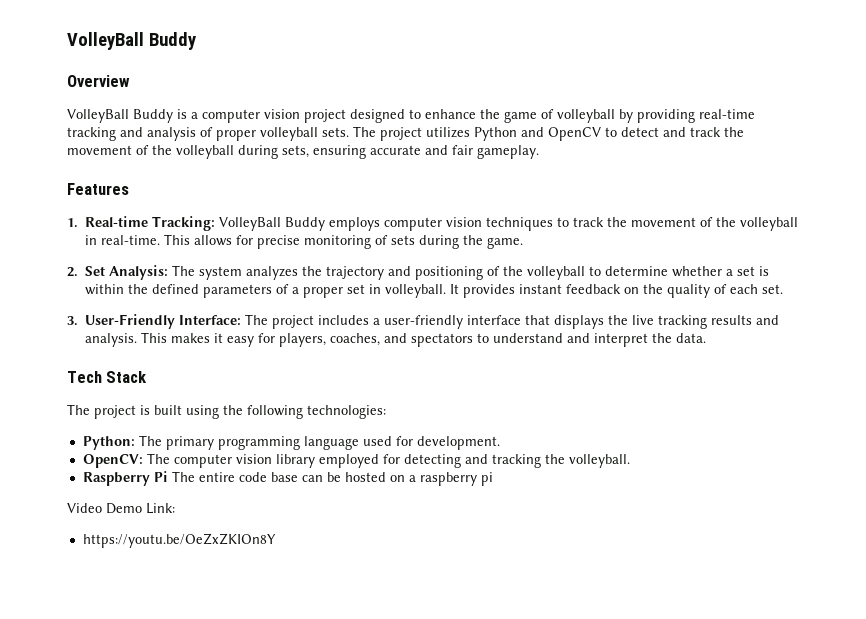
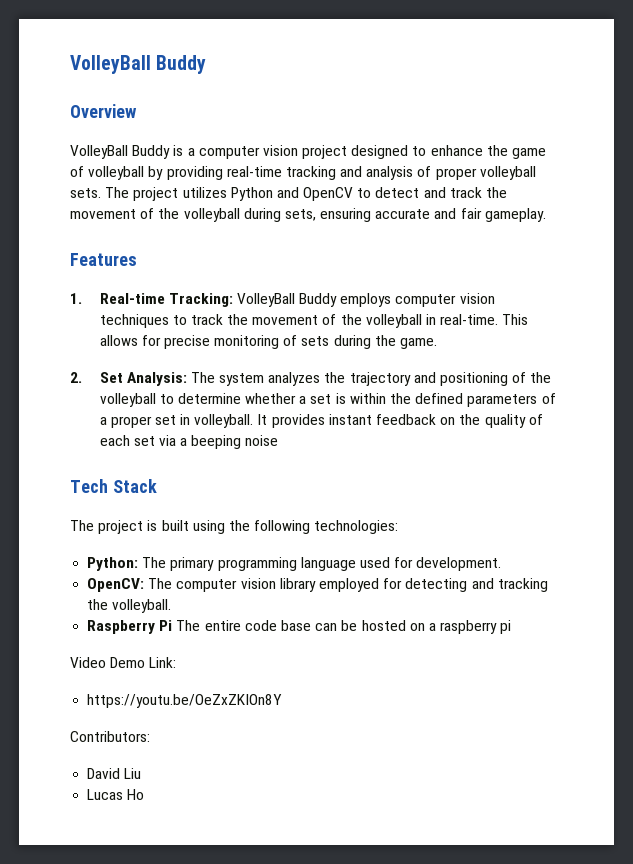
[762,284,784,294] [67,314,780,329] [85,332,707,347] set. // 3. User-Friendly Interface: The project includes a user-friendly interface that displays the live tracking results and analysis. This makes it easy for players, coaches, and spectators to understand and interpret the data. -> [133,435,279,449] set via a beeping noise
(276, 540) none -> [70,731,150,742] [87,768,142,779] [87,789,145,800] // Contributors: // David Liu // Lucas Ho

